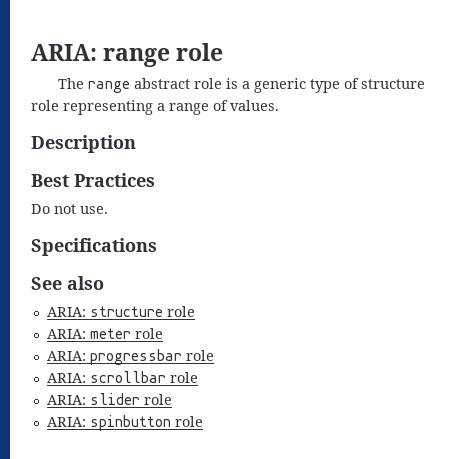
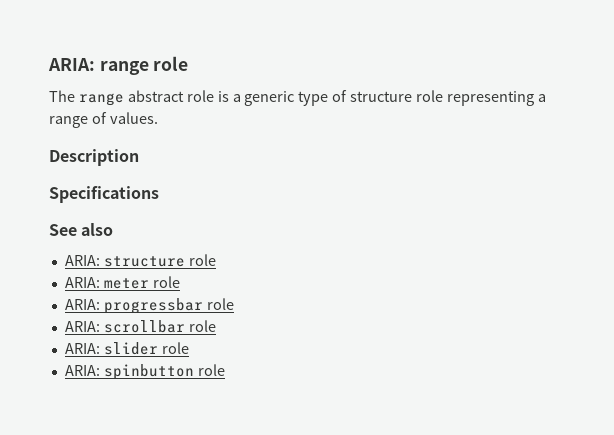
[31,173,155,187] [31,204,108,214] // Best Practices // Do not use. -> (139, 157) none

